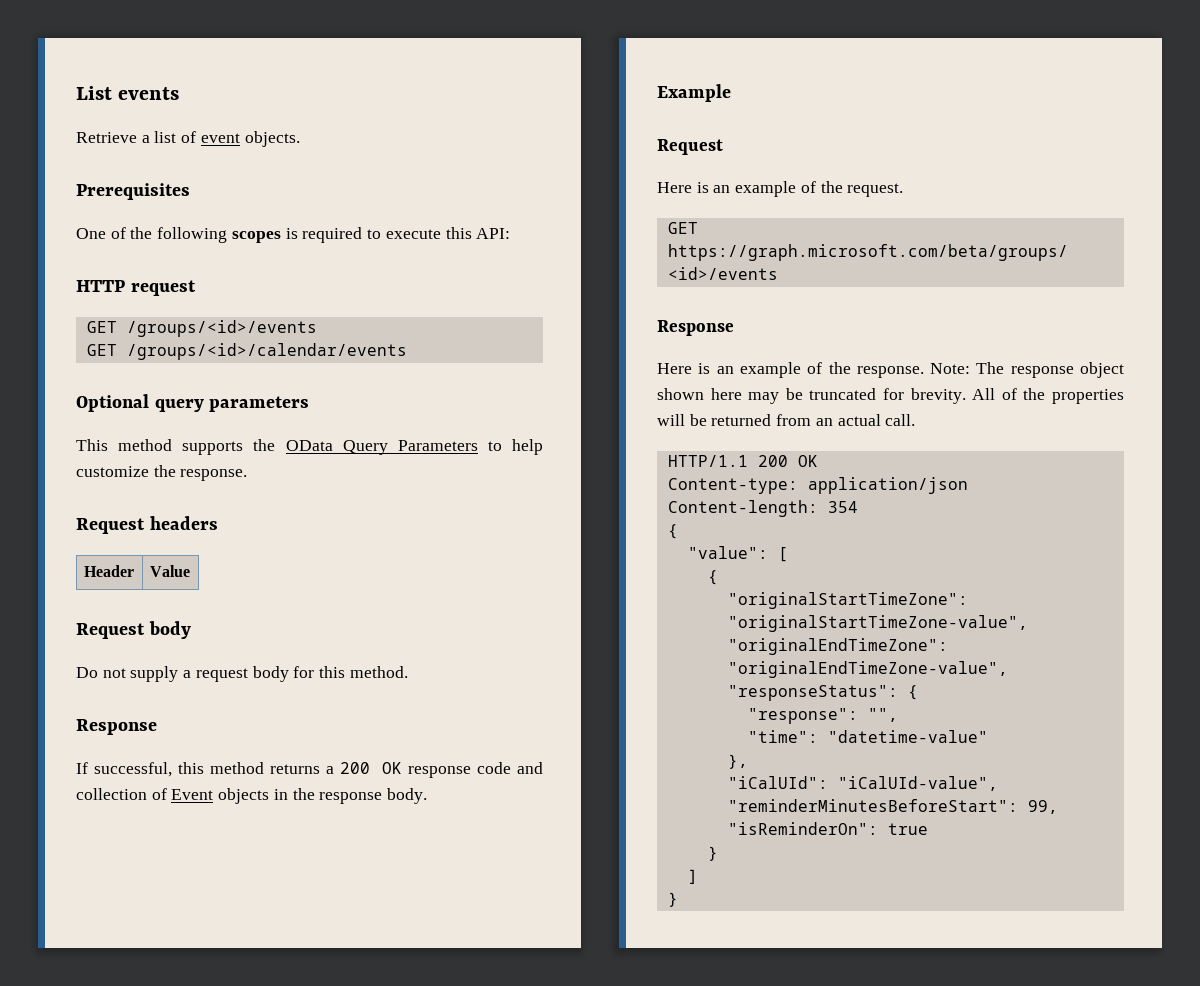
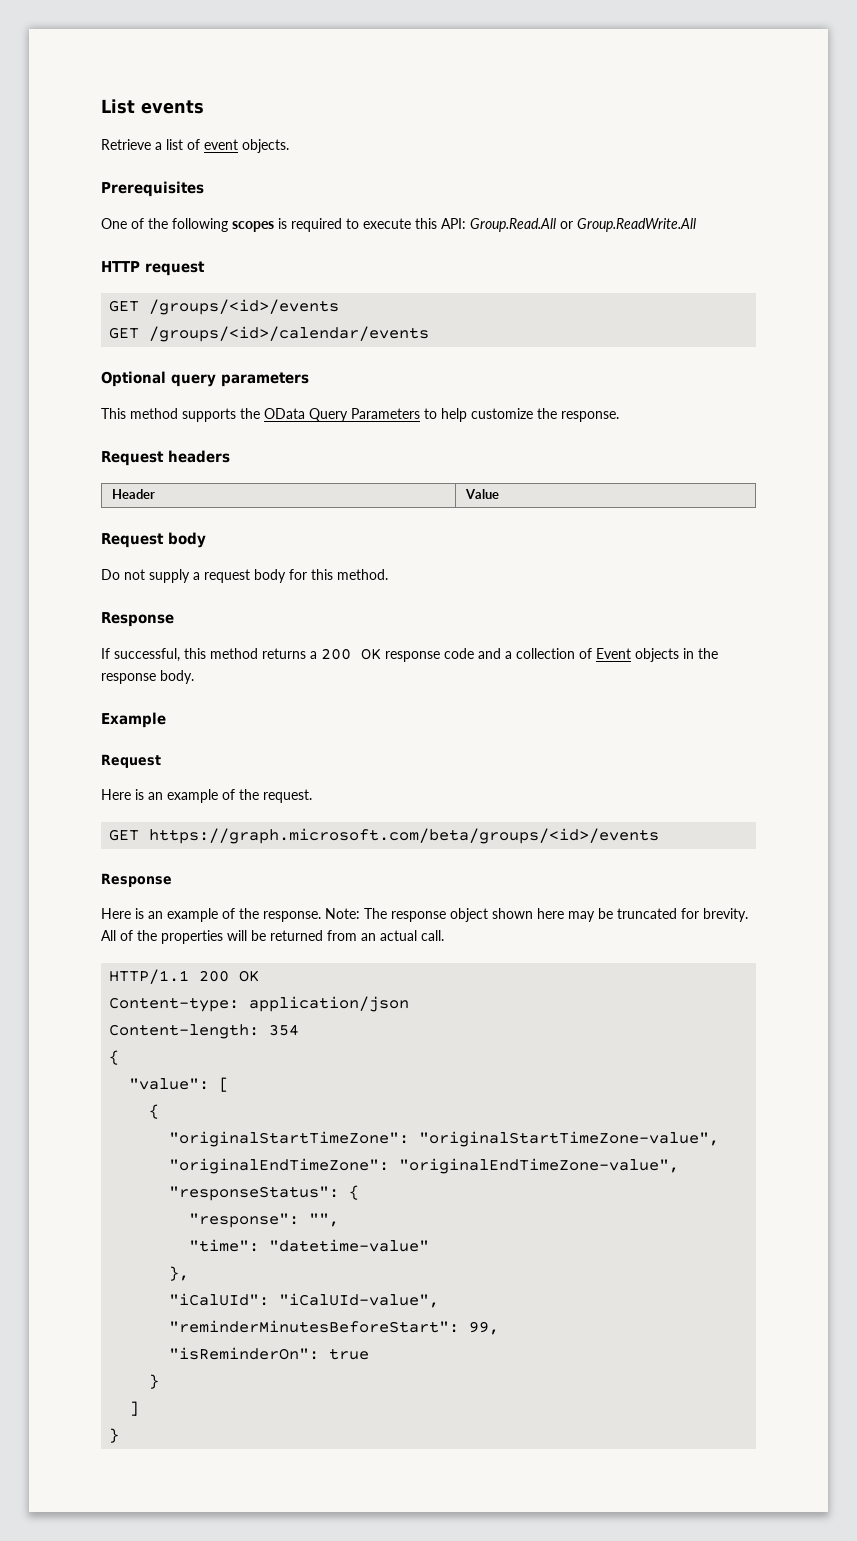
(511, 233) none -> [470,218,696,232] Group.Read.All or Group.ReadWrite.All
(543, 768) none -> [505,651,512,659] a

